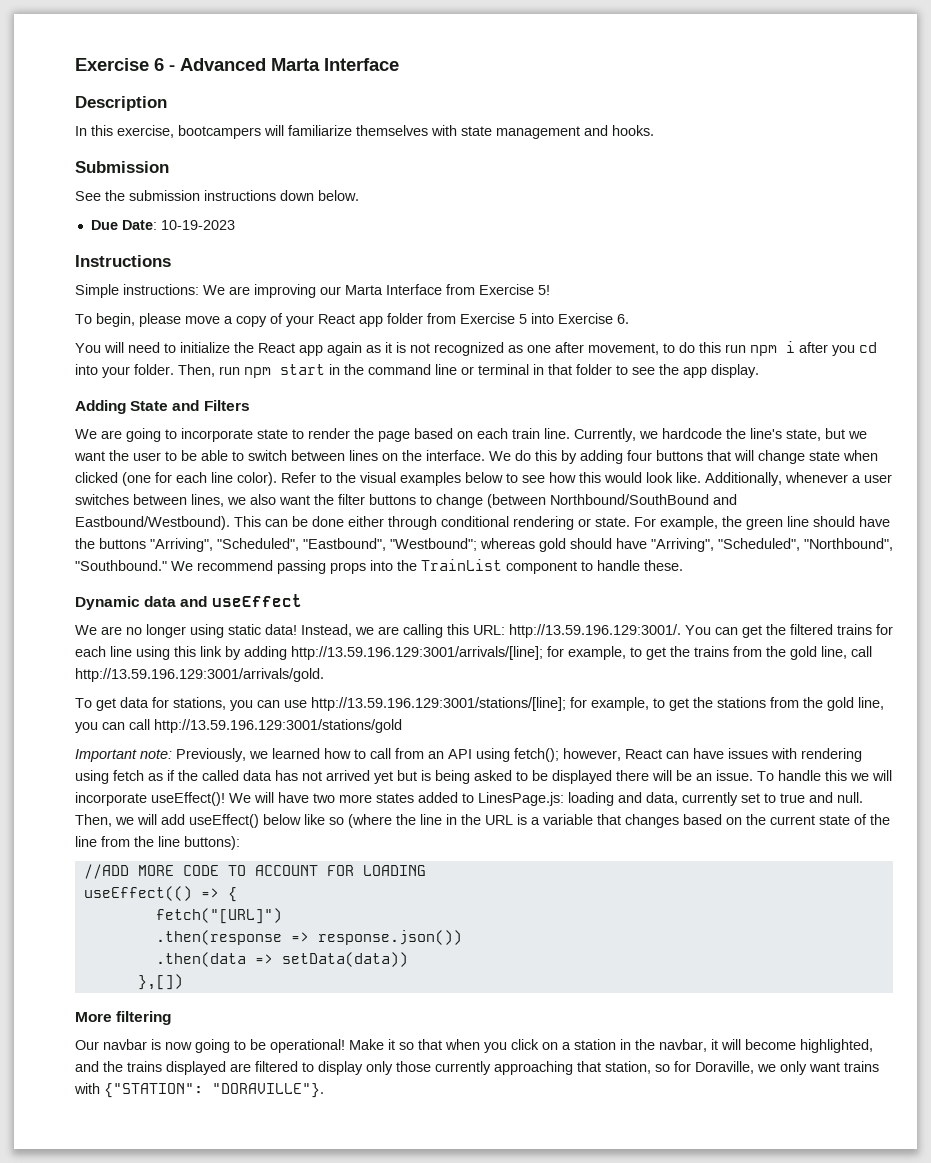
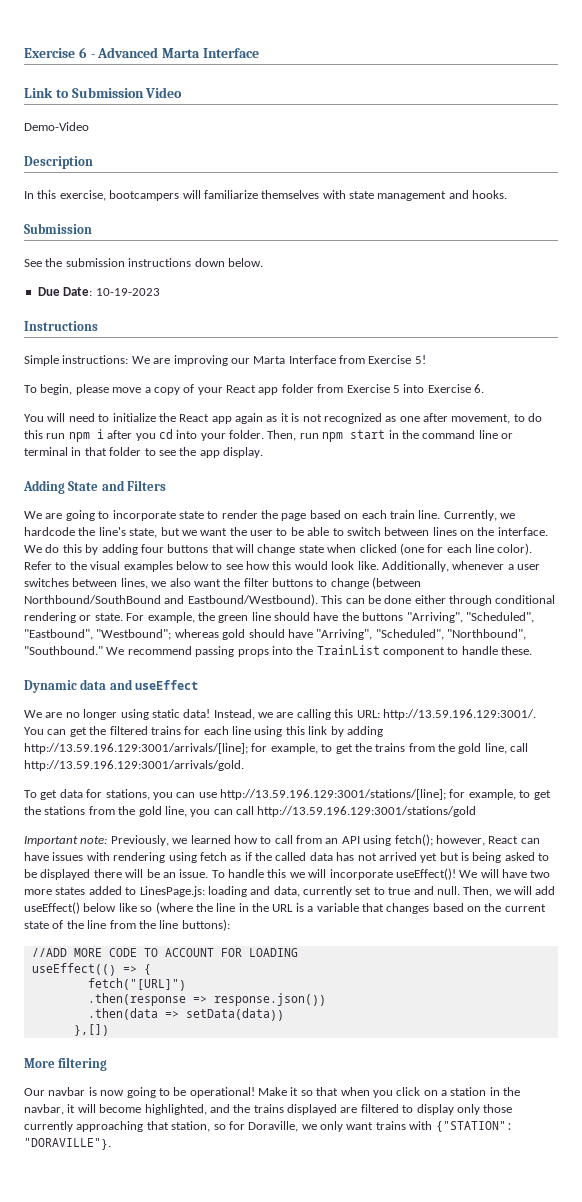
(399, 64) none -> [24,87,183,98] [24,122,89,131] // Link to Submission Video // Demo-Video

